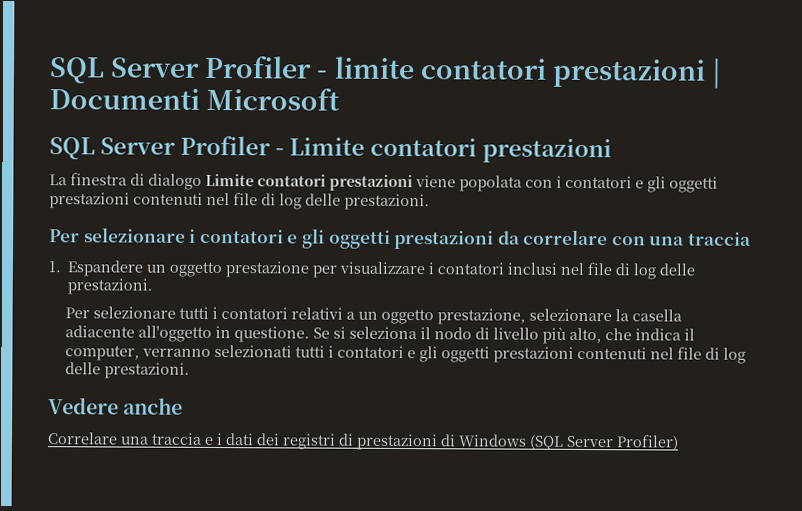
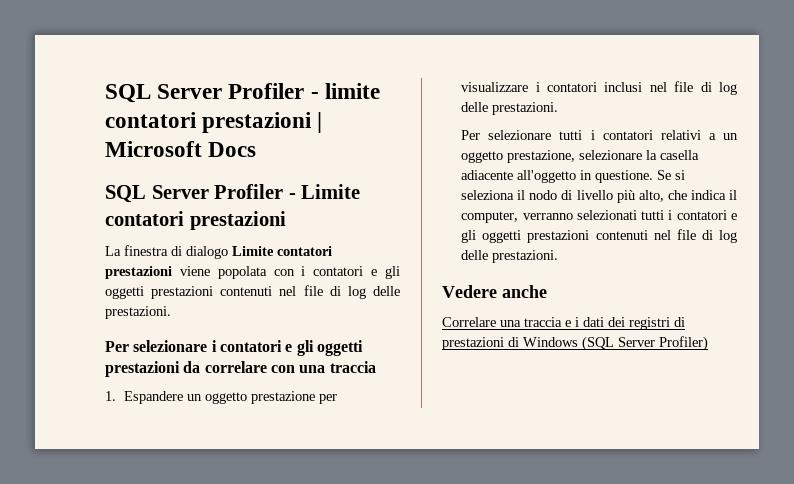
[49,88,200,110] Documenti -> (323, 122) none
(341, 99) none -> [208,142,257,157] Docs

